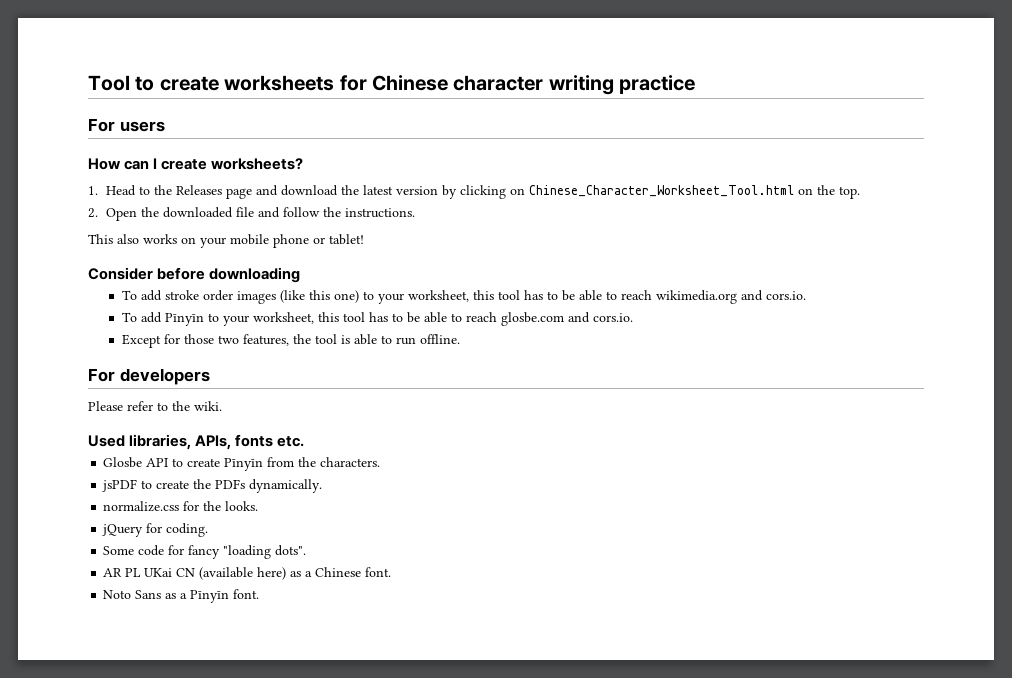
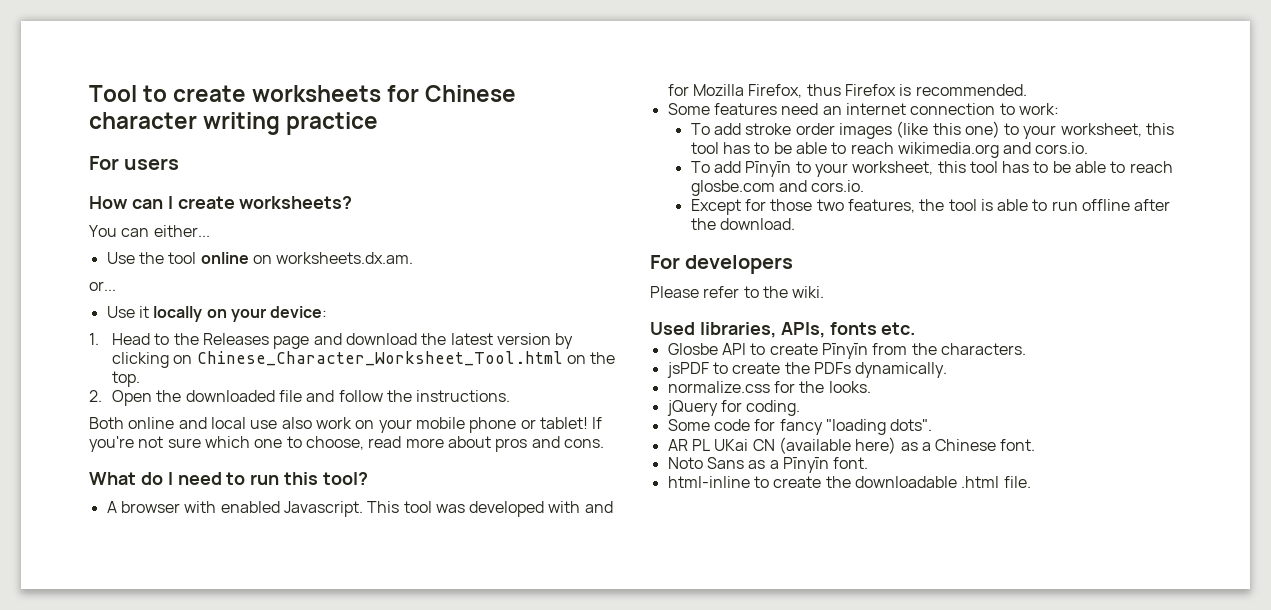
(304, 164) none -> [89,225,210,237] [106,252,414,264] [89,281,116,291] [106,306,328,322] // You can either... // Use the tool online on worksheets.dx.am. // or... // Use it locally on your device:
[88,234,177,244] This also works -> [89,417,352,429] Both online and local use also work
[88,267,301,283] // Consider before downloading -> [592,417,603,429] [89,436,604,452] [89,472,369,485] [106,501,613,517] [667,84,1027,98] [667,103,1059,115] If you're not sure which one to choose, read more about pros and cons. // What do I need to run this tool? // A browser with enabled Javascript. This tool was developed with and for Mozilla Firefox, thus Firefox is recommended. // Some features need an internet connection to work:
[419,334,460,344] offline. -> [1082,199,1171,211] [690,218,795,230] offline after the download.
(260, 594) none -> [667,476,1031,488] // html-inline to create the downloadable .html file.

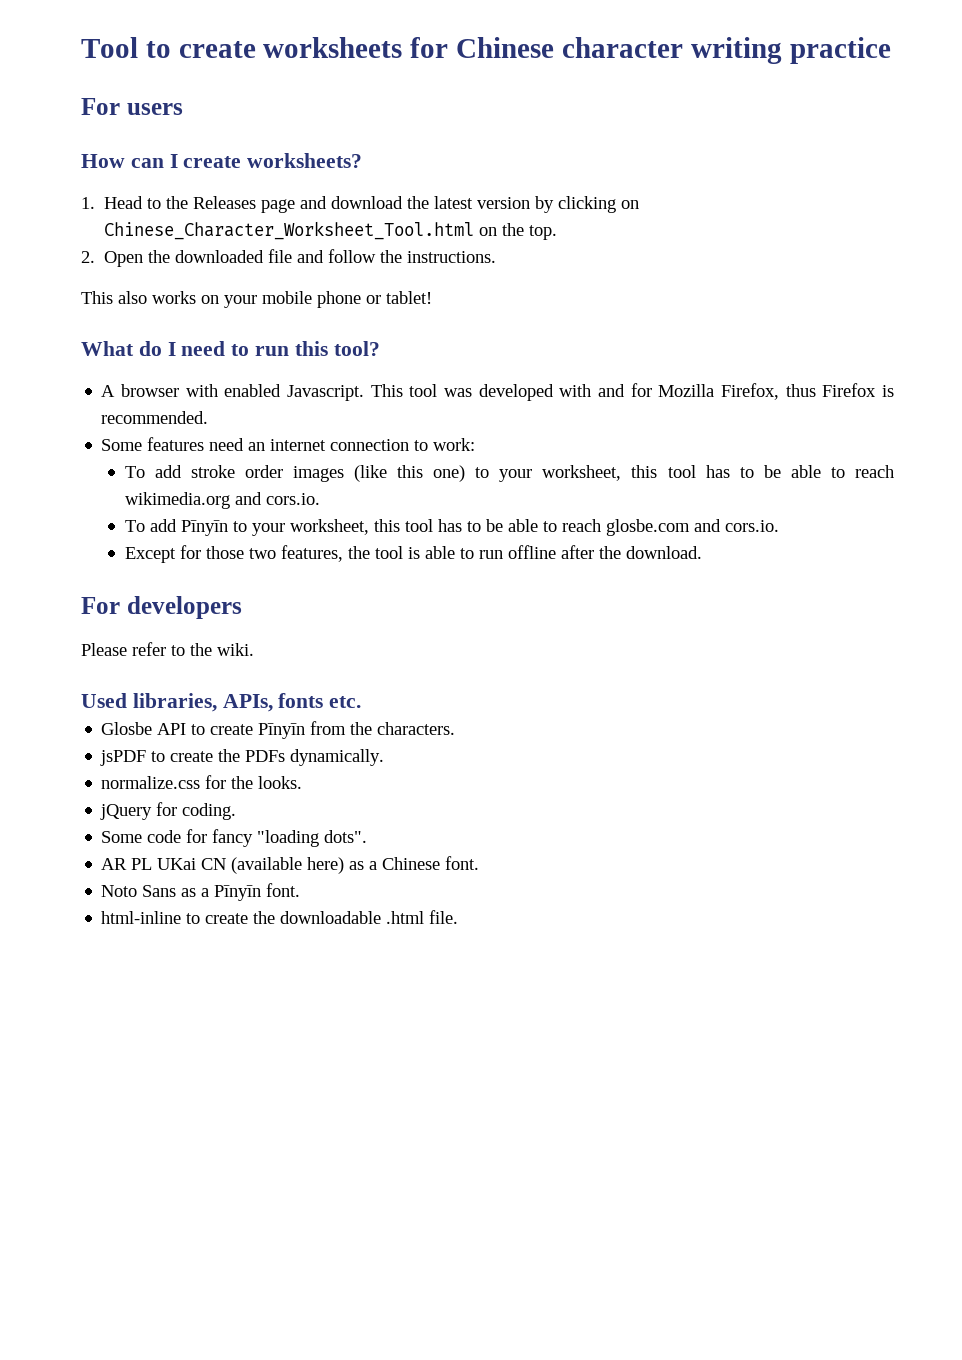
[89,225,210,237] [106,252,414,264] [89,281,116,291] [106,306,328,322] // You can either... // Use the tool online on worksheets.dx.am. // or... // Use it locally on your device: -> (363, 160) none
[89,417,352,429] Both online and local use also work -> [81,291,196,304] This also works
[592,417,603,429] [89,436,604,452] If you're not sure which one to choose, read more about pros and cons. -> (432, 297) none

